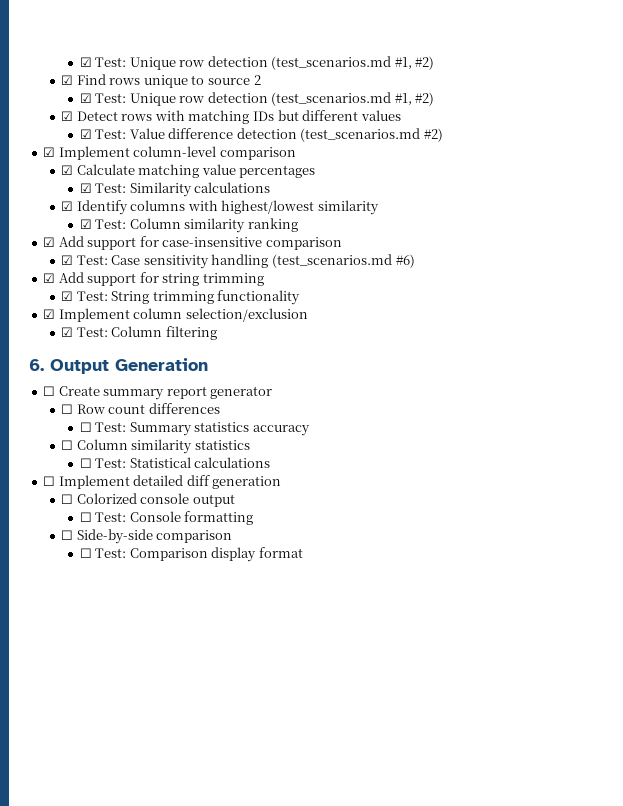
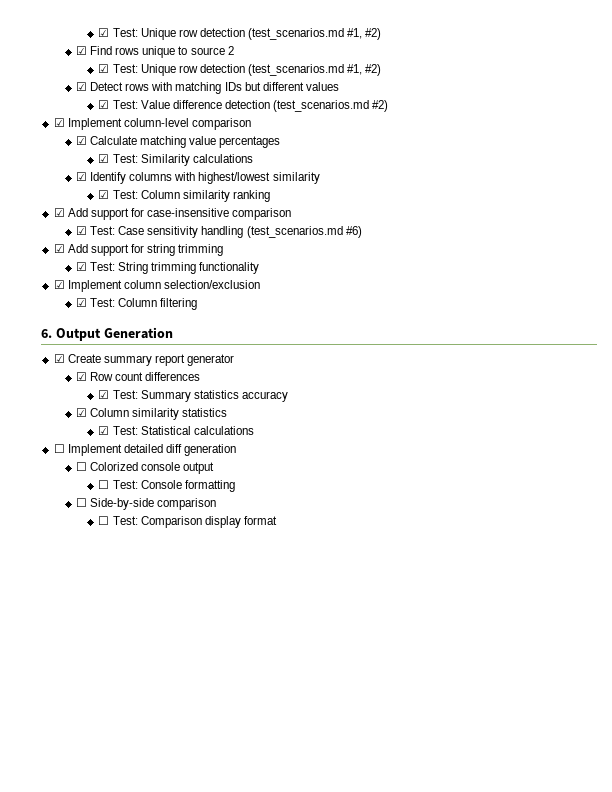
[43,386,56,396] ☐ -> [53,354,65,363] ☑
[61,404,74,414] ☐ -> [76,372,88,381] ☑
[79,422,92,432] ☐ -> [98,390,110,399] ☑
[61,440,74,450] ☐ -> [76,408,88,417] ☑
[79,458,92,468] ☐ -> [98,426,110,435] ☑

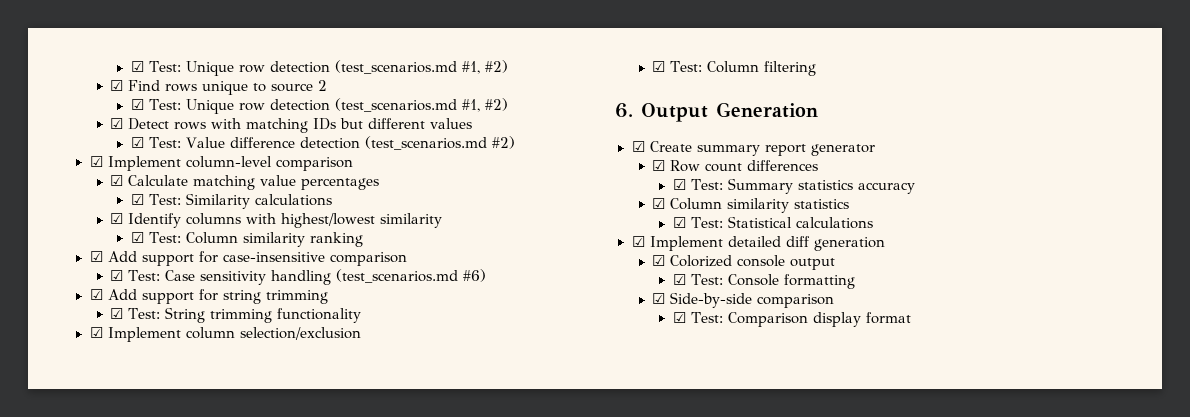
[53,444,65,453] ☐ -> [631,236,645,247] ☑
[76,462,88,471] ☐ -> [652,255,666,266] ☑
[98,480,110,489] ☐ -> [672,274,686,285] ☑
[76,498,88,507] ☐ -> [652,293,666,304] ☑
[98,516,110,525] ☐ -> [672,312,686,323] ☑

